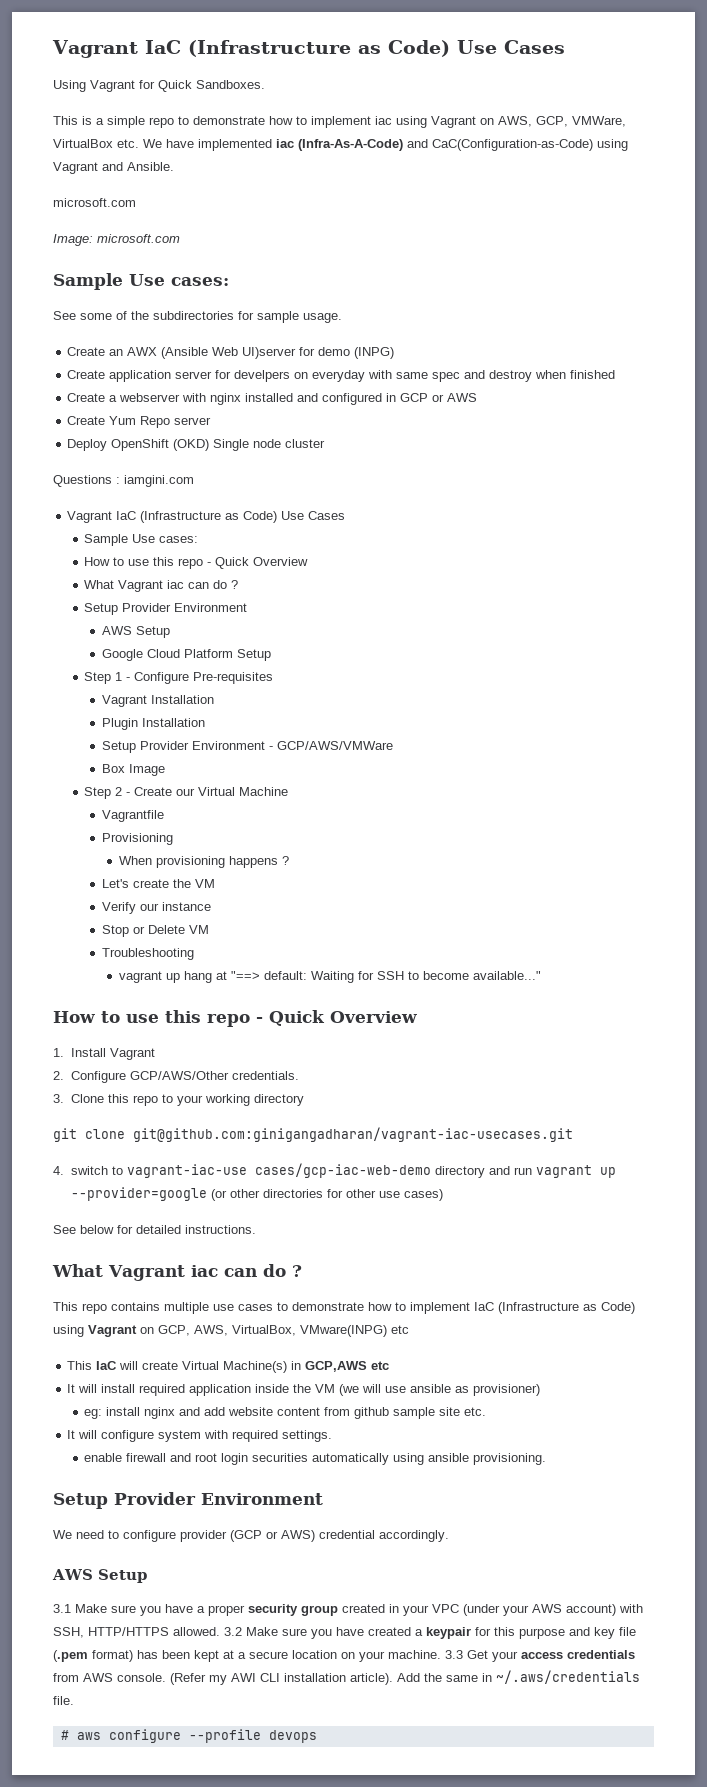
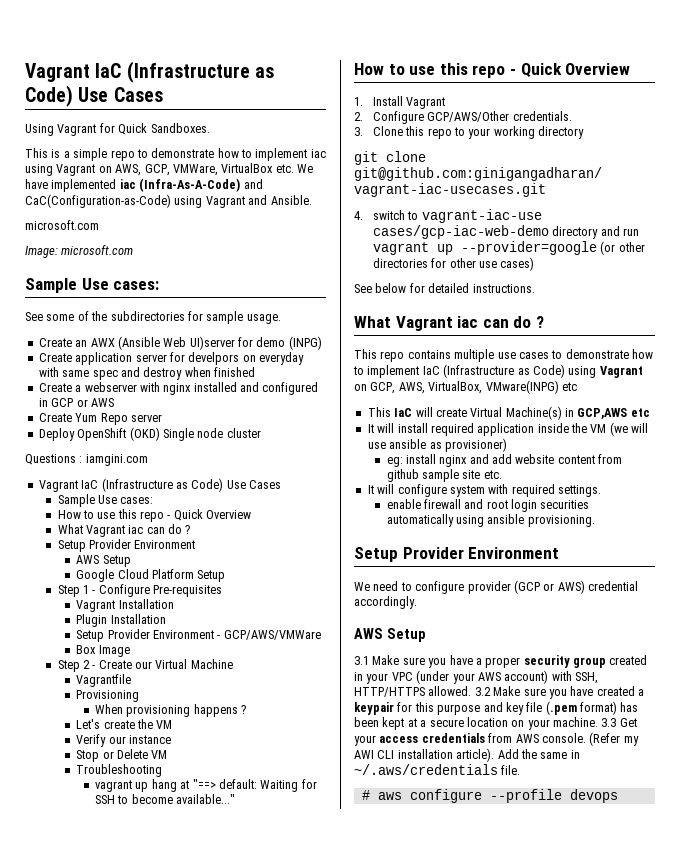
[234,370,291,382] develpers -> [188,352,240,365] develpors

